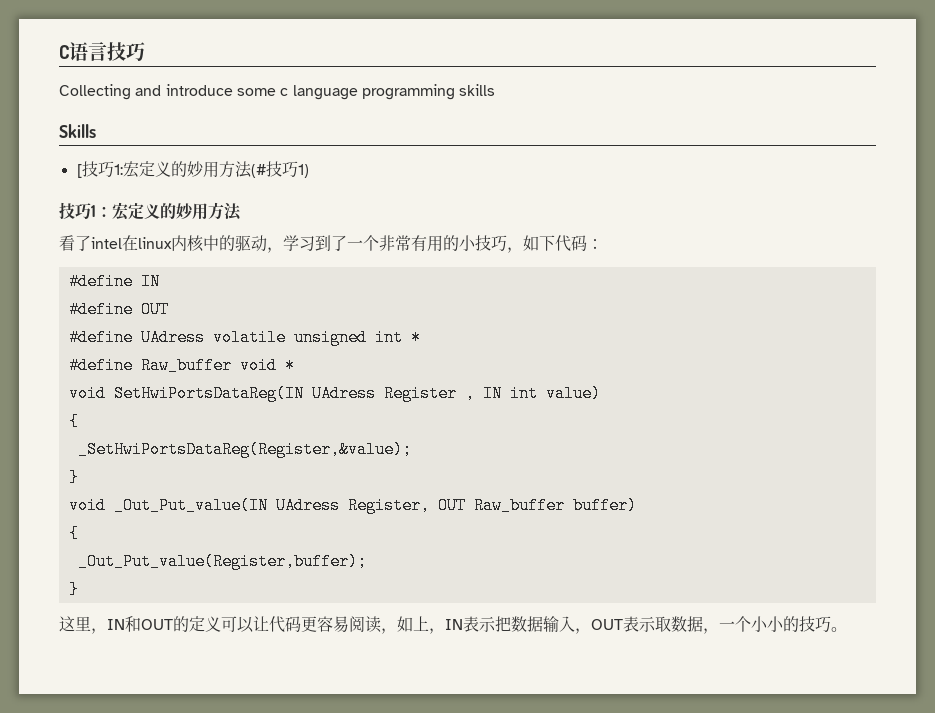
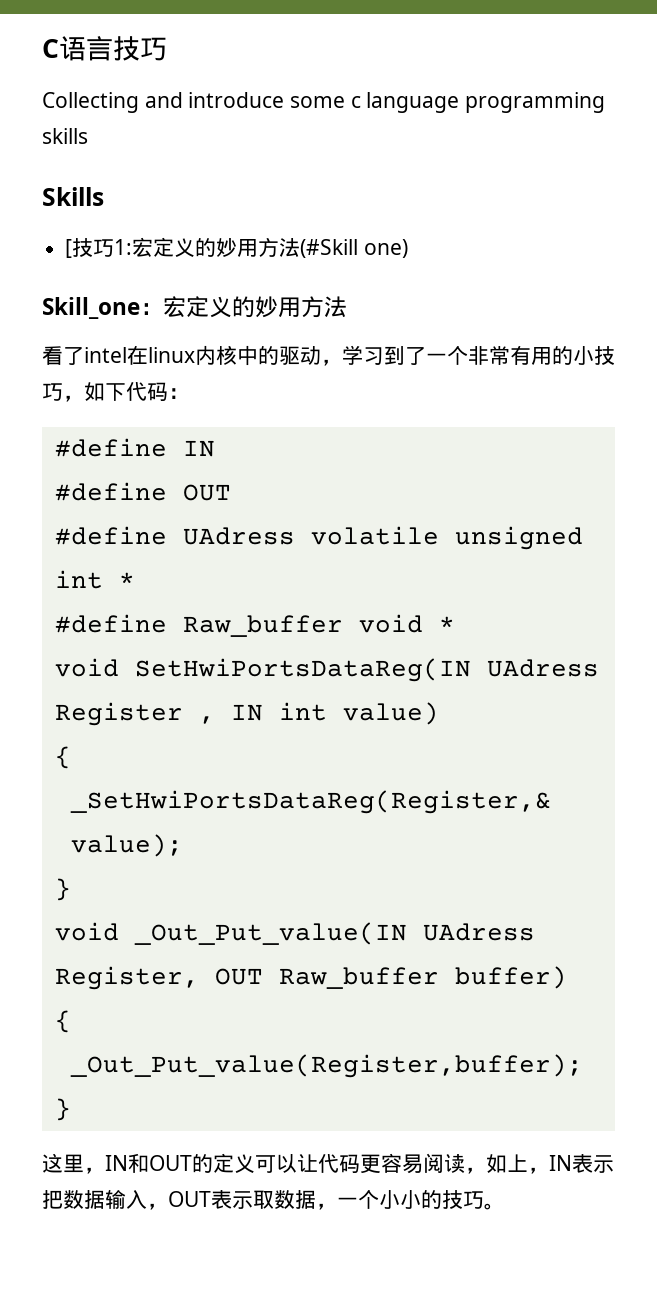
[250,161,309,178] [59,202,96,220] (#技巧1) // 技巧1 -> [300,239,408,258] [42,297,140,319] (#Skill one) // Skill_one

